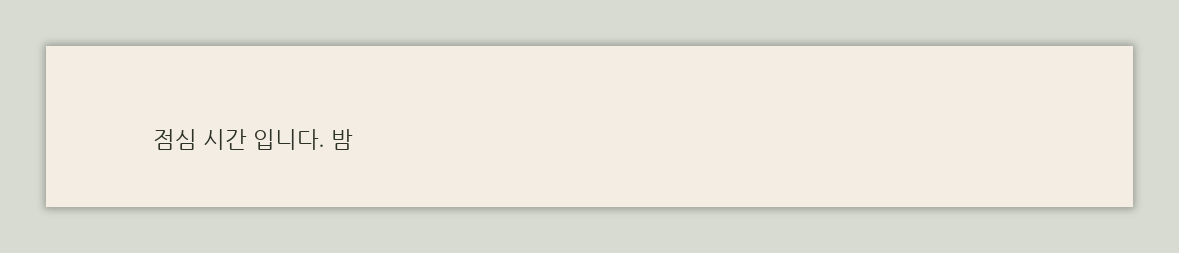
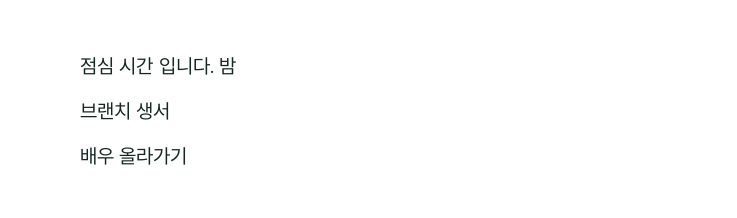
(353, 139) none -> [80,102,171,120] [80,147,188,165] // 브랜치 생서 // 배우 올라가기

